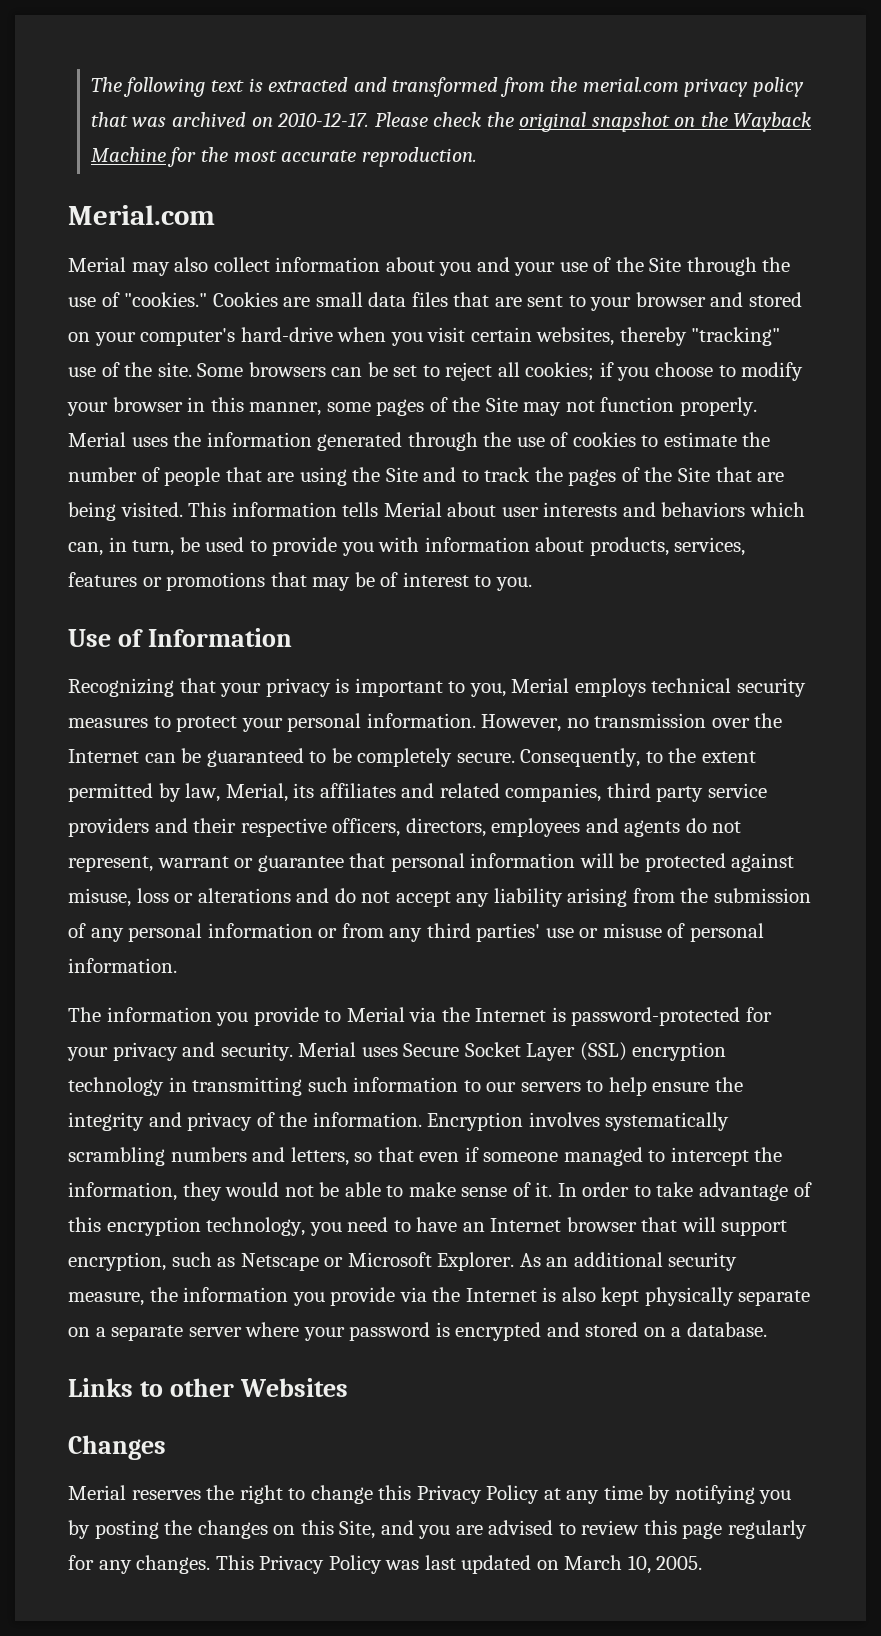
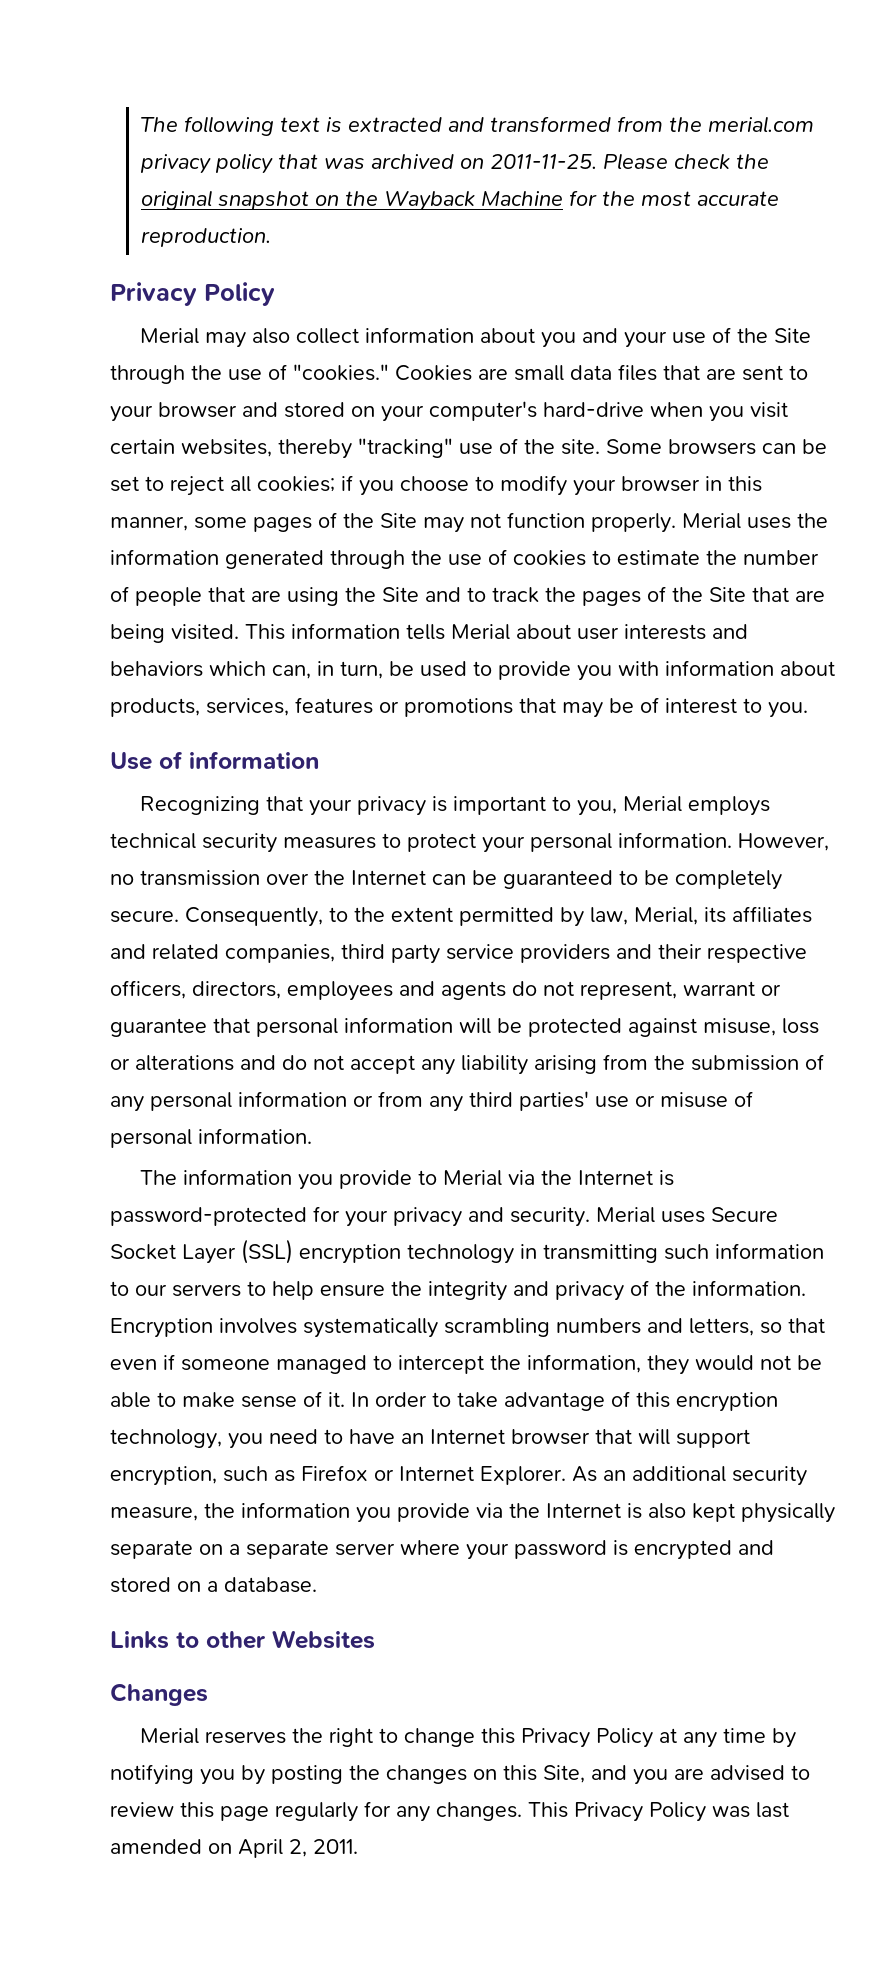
[277,112,370,127] 2010-12-17. -> [490,154,598,169] 2011-11-25.
[68,205,215,225] Merial.com -> [110,282,275,306] Privacy Policy
[147,628,292,647] Information -> [189,751,319,769] information
[240,1252,432,1271] Netscape or Microsoft -> [301,1465,474,1481] Firefox or Internet
[461,1555,703,1574] updated on March 10, 2005. -> [110,1839,358,1858] amended on April 2, 2011.

